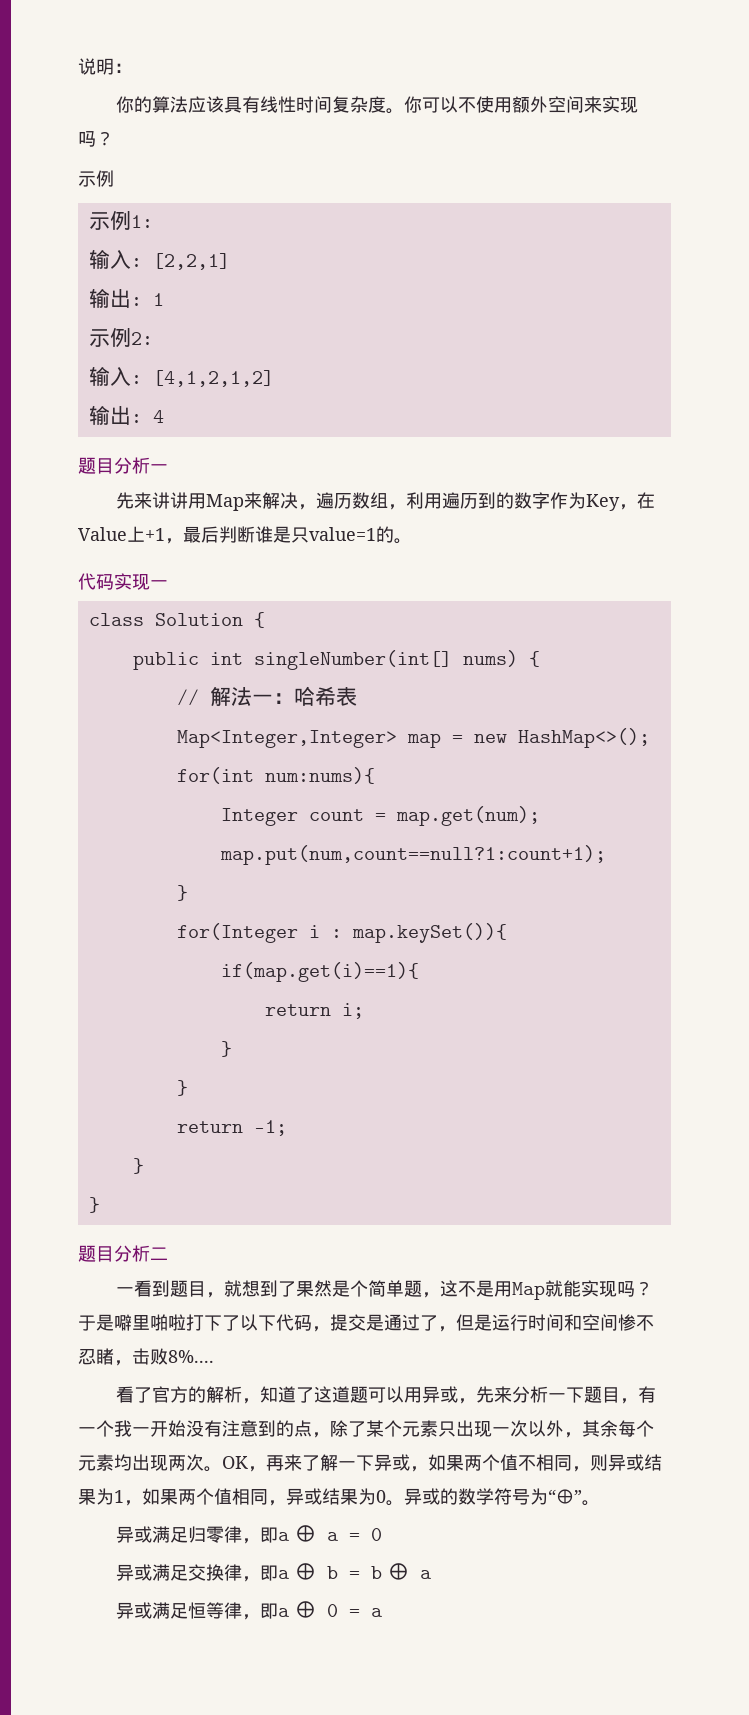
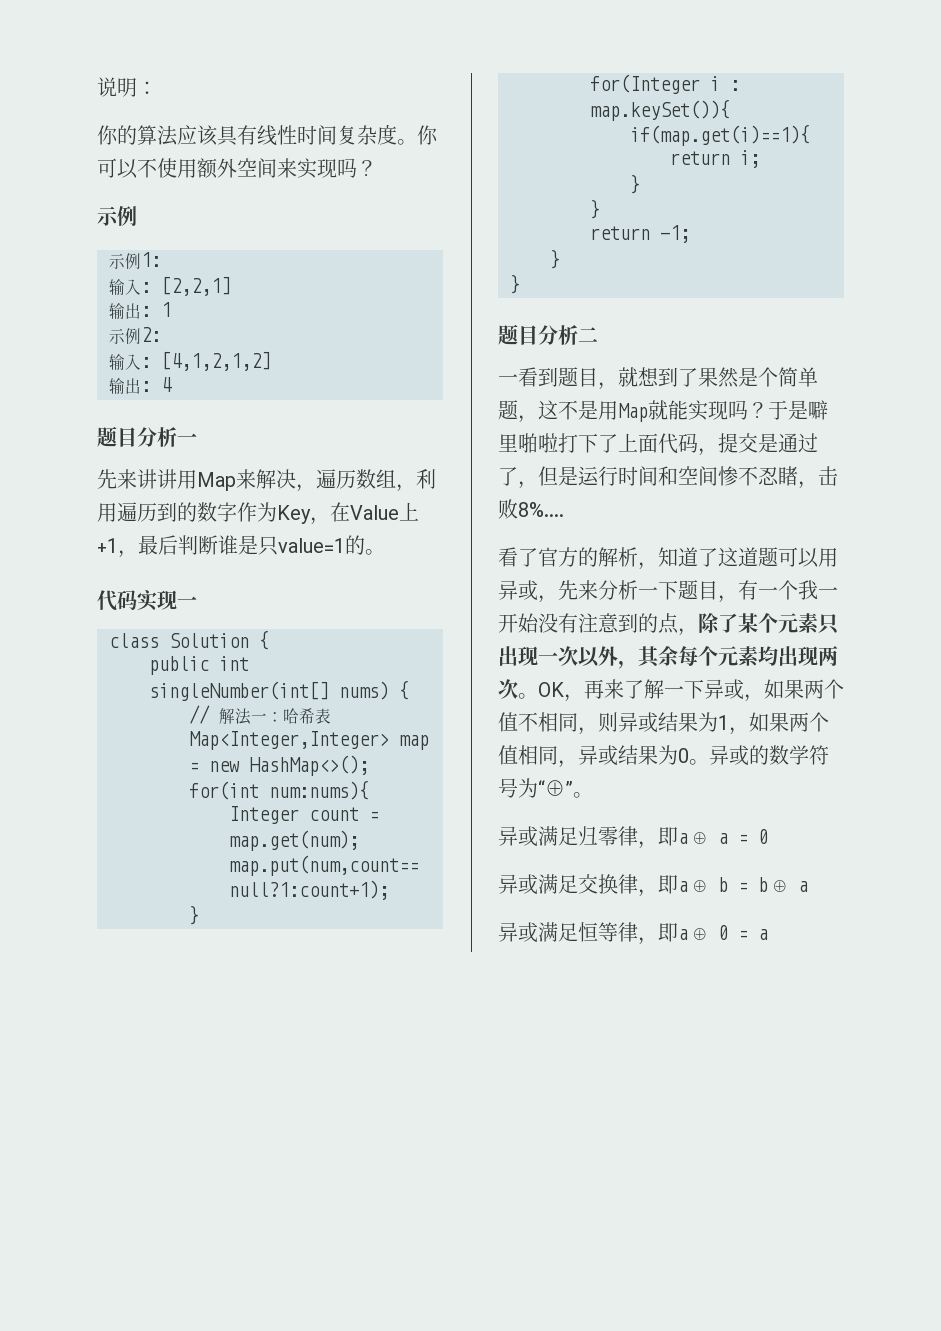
[240,1314,276,1331] 以下 -> [618,433,658,453] 上面

